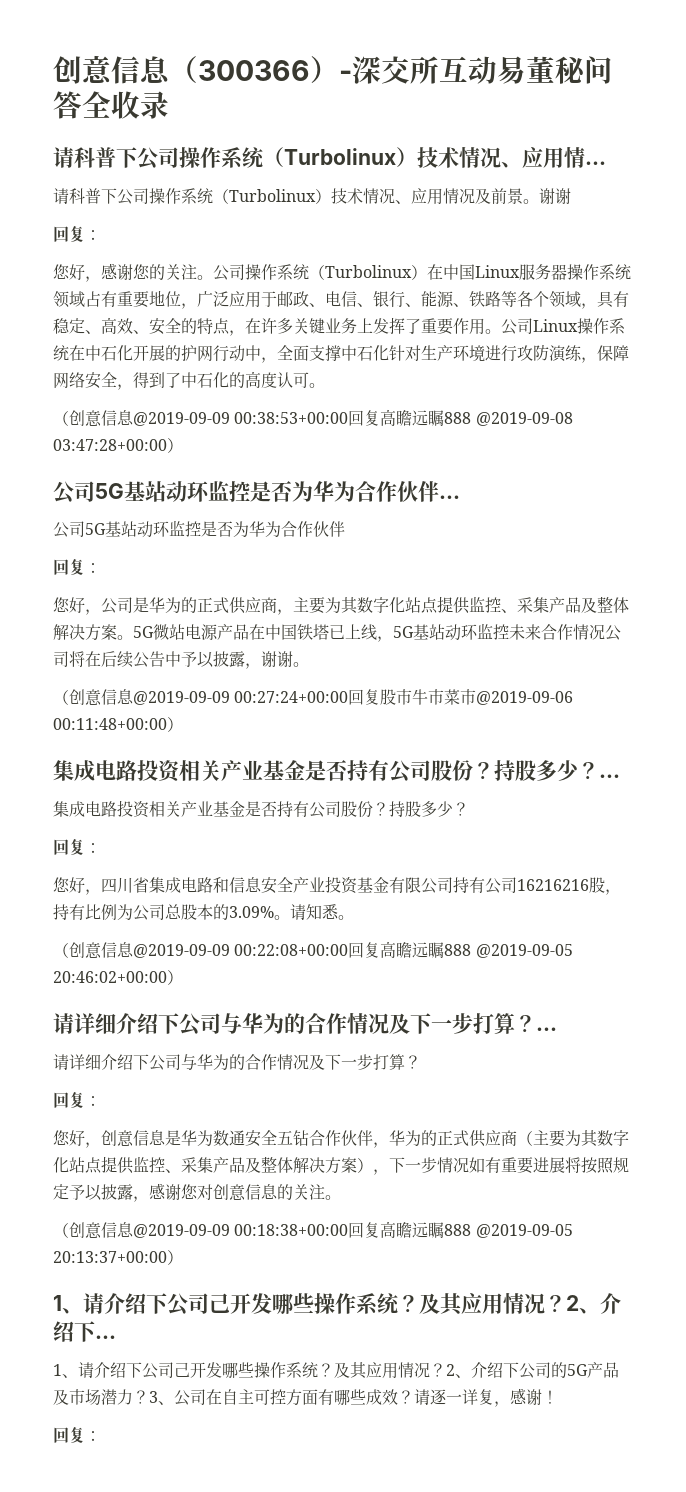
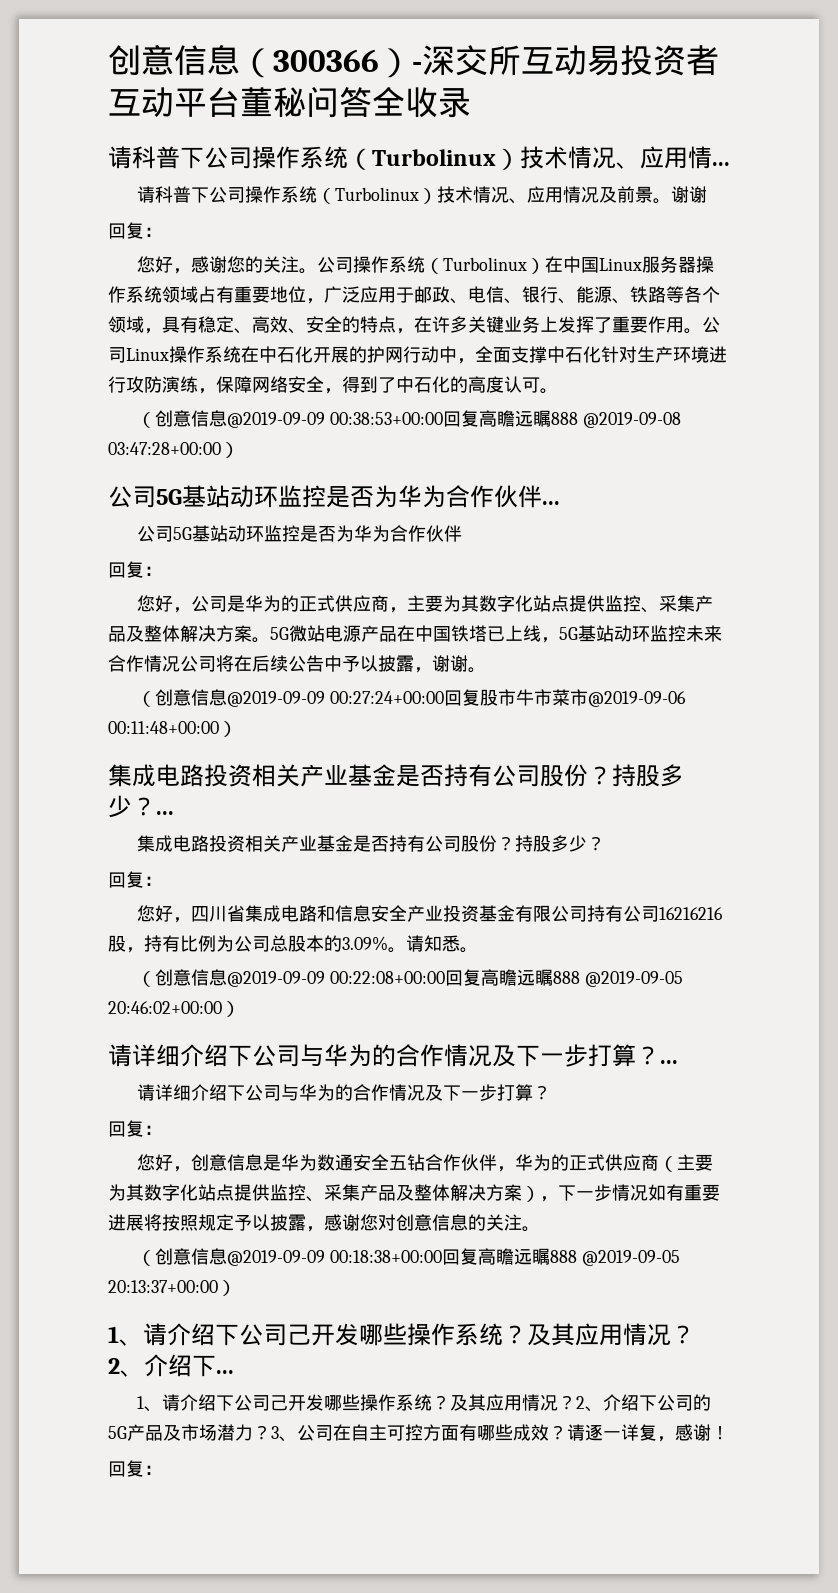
(526, 70) none -> [620,45,719,76] [108,87,240,117] 投资者互动平台

